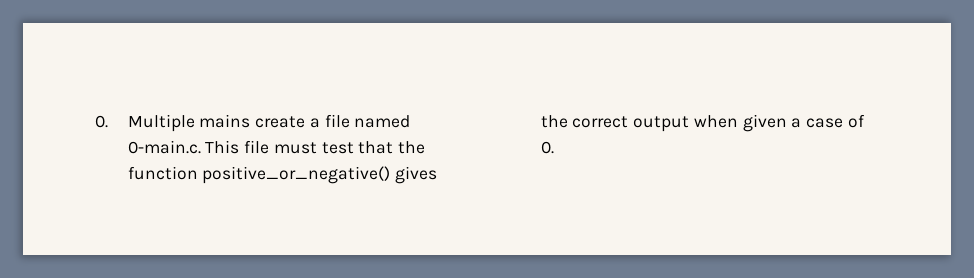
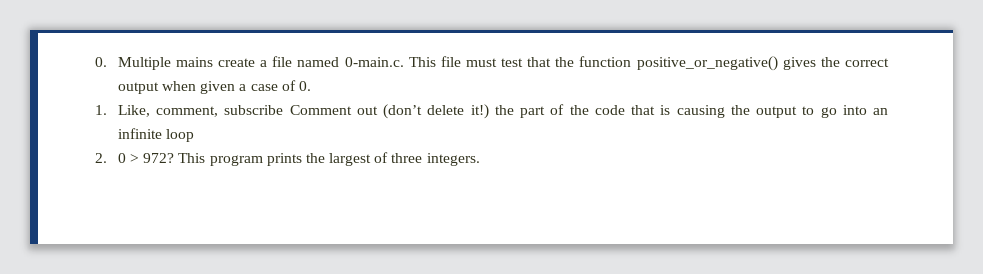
(554, 147) none -> [95,104,888,119] [117,128,194,142] [95,152,480,166] // 1. Like, comment, subscribe Comment out (don’t delete it!) the part of the code that is causing the output to go into an infinite loop // 2. 0 > 972? This program prints the largest of three integers.

